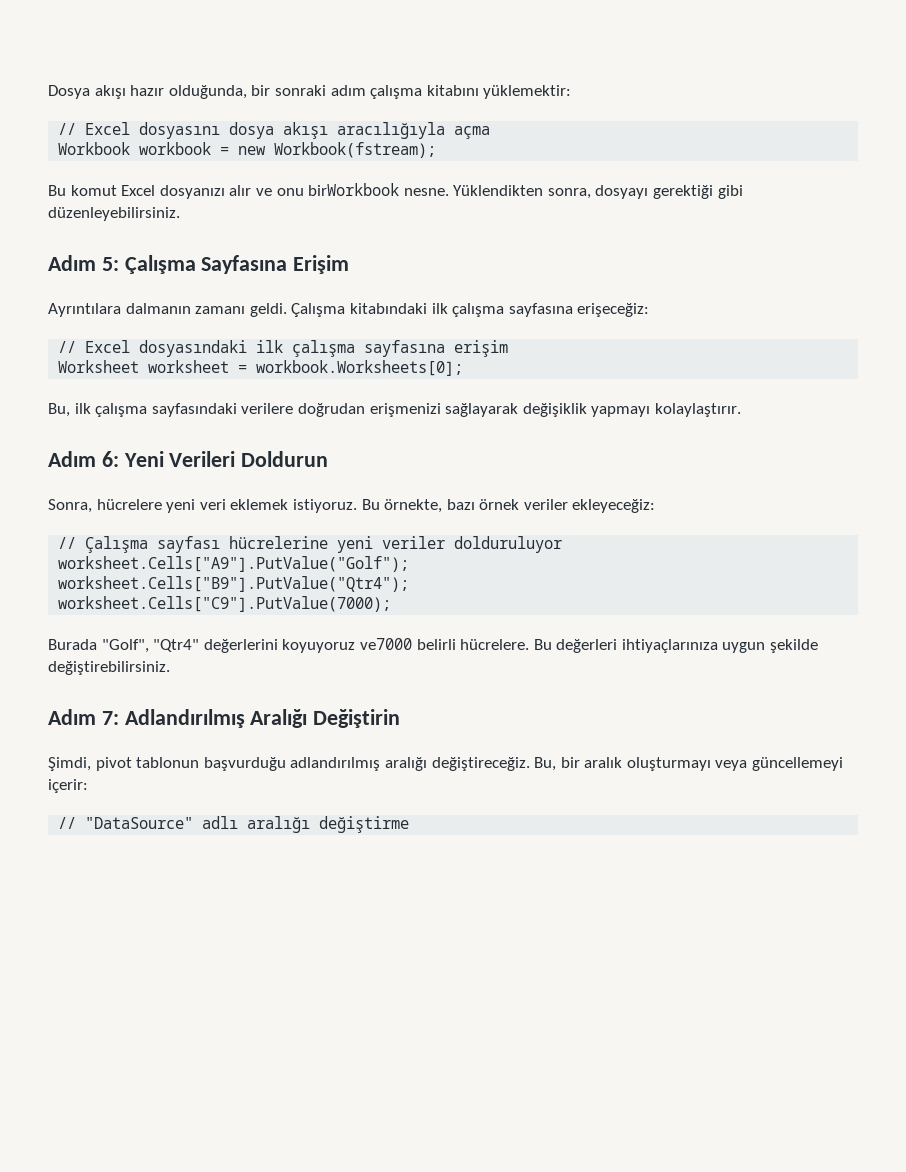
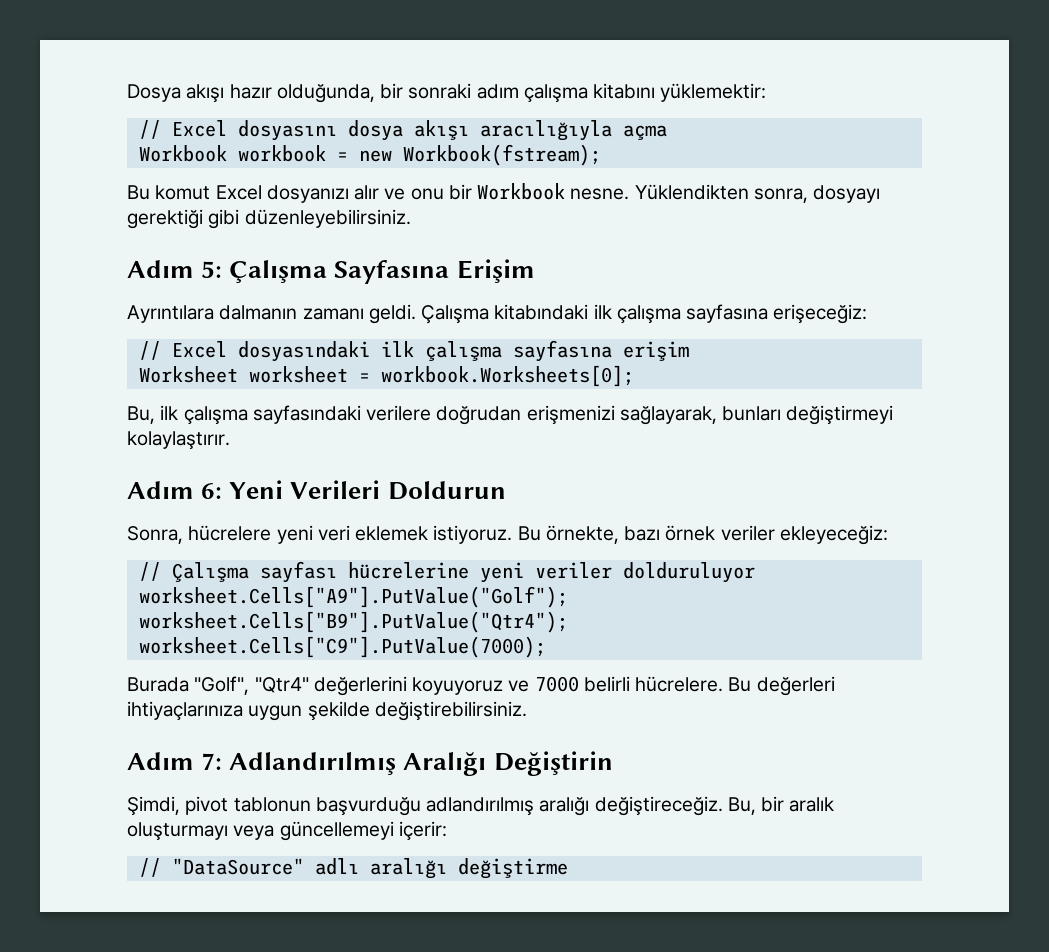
[308,183,400,196] birWorkbook -> [448,183,566,200] bir Workbook
[445,403,651,417] sağlayarak değişiklik yapmayı -> [619,405,894,425] sağlayarak, bunları değiştirmeyi
[359,638,412,650] ve7000 -> [508,676,579,692] ve 7000

